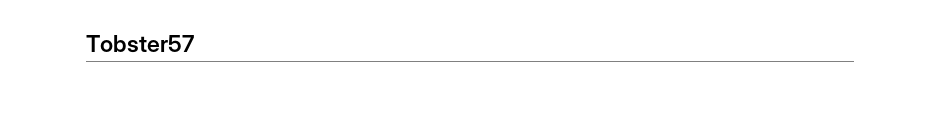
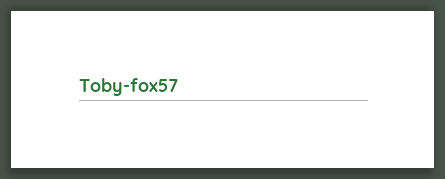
[86,35,194,53] Tobster57 -> [79,78,178,96] Toby-fox57

